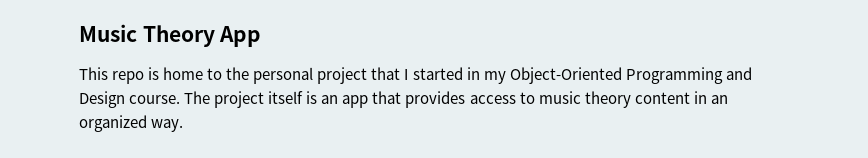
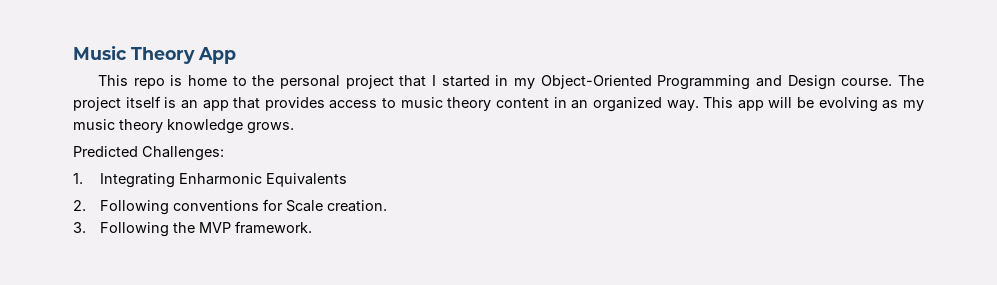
(184, 125) none -> [703,97,924,112] [73,119,294,134] [73,146,224,161] [73,173,347,188] [73,199,387,215] [73,221,312,237] This app will be evolving as my music theory knowledge grows. // Predicted Challenges: // 1. Integrating Enharmonic Equivalents // 2. Following conventions for Scale creation. // 3. Following the MVP framework.

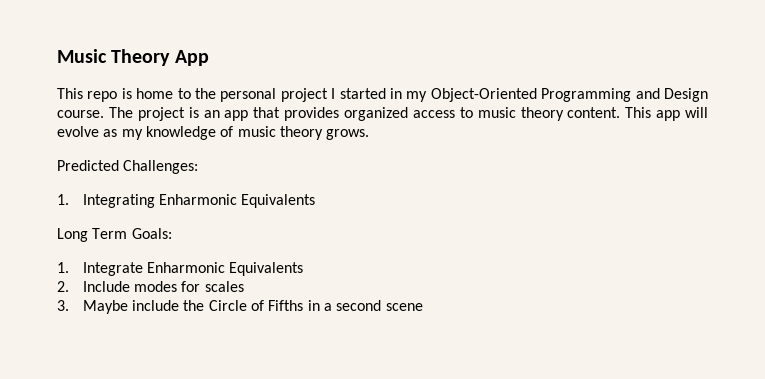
[399,75,427,87] that -> (328, 95) none
[125,96,161,108] itself -> (185, 114) none
(325, 104) none -> [344,107,408,121] organized
[495,97,924,112] [73,119,243,134] content in an organized way. This app will be evolving as my music theory knowledge -> [567,107,708,121] [57,126,323,140] content. This app will evolve as my knowledge of music theory
[73,199,387,215] [73,221,312,237] 2. Following conventions for Scale creation. // 3. Following the MVP framework. -> [57,228,172,242] [57,262,304,276] [57,281,244,292] [57,300,423,314] Long Term Goals: // 1. Integrate Enharmonic Equivalents // 2. Include modes for scales // 3. Maybe include the Circle of Fifths in a second scene

